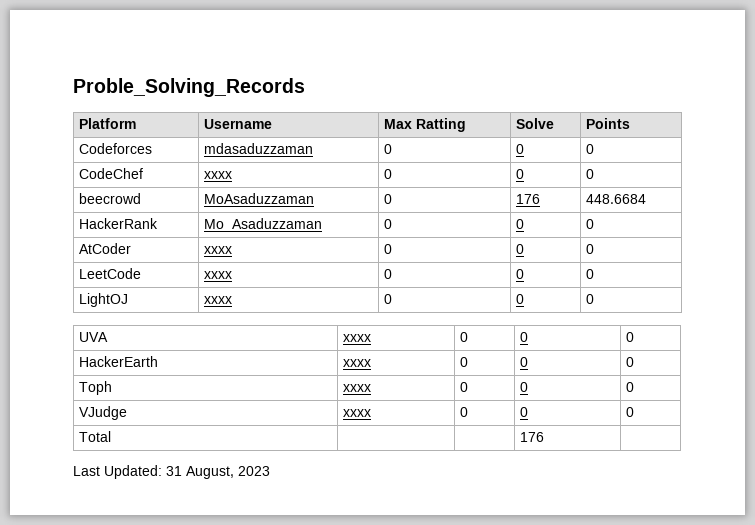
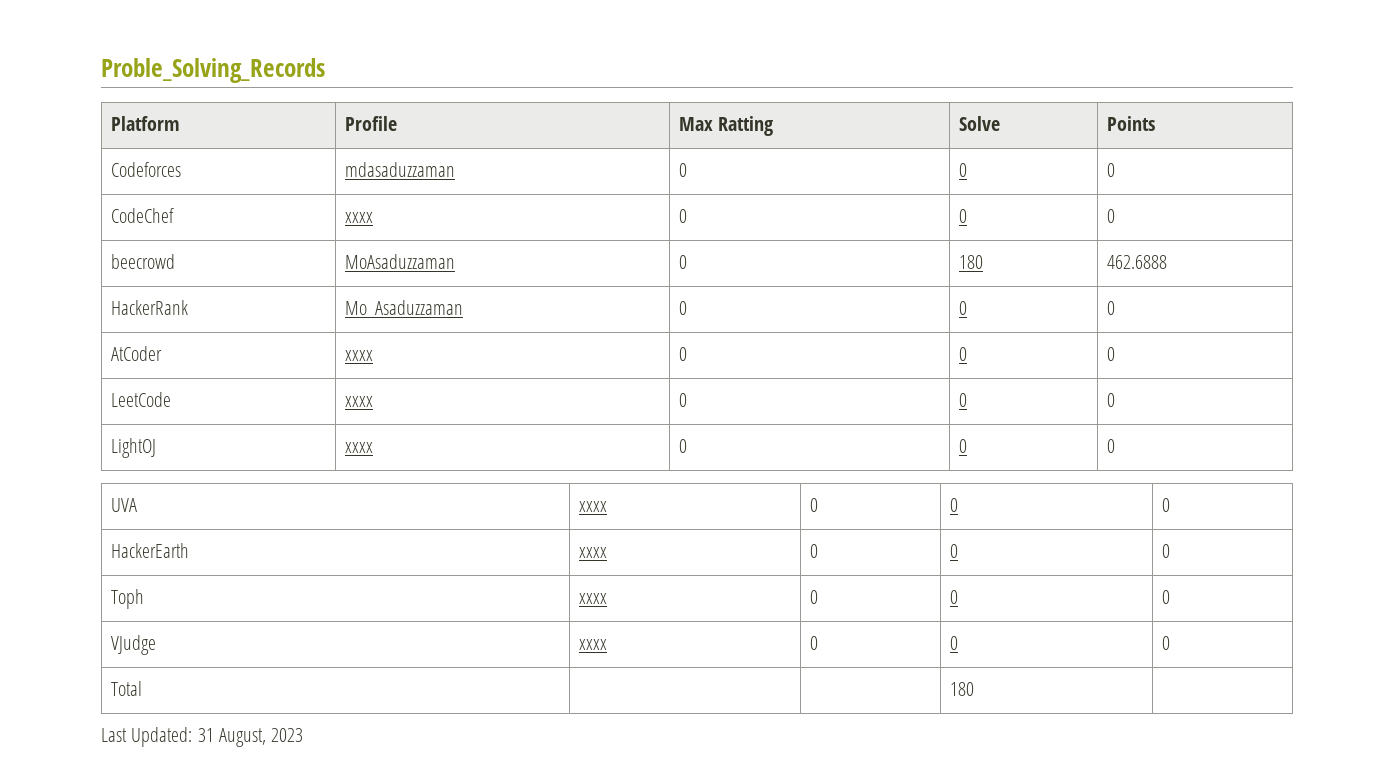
[203,119,272,129] Username -> [344,116,397,131] Profile
[515,194,540,204] [585,194,646,204] 176 | 448.6684 -> [958,255,983,269] [1106,255,1167,269] 180 | 462.6888
[519,432,544,442] 176 -> [949,682,974,696] 180

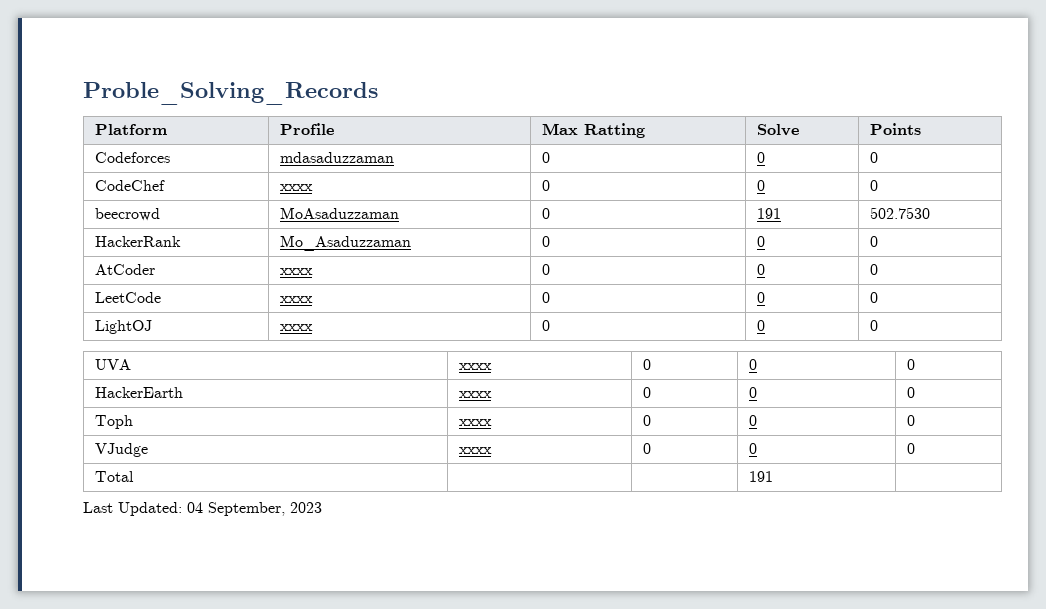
[958,255,983,269] [1106,255,1167,269] 180 | 462.6888 -> [756,208,781,219] [869,207,930,219] 191 | 502.7530
[949,682,974,696] 180 -> [748,471,773,482] 191
[197,728,266,747] 31 August, -> [187,502,285,516] 04 September,

